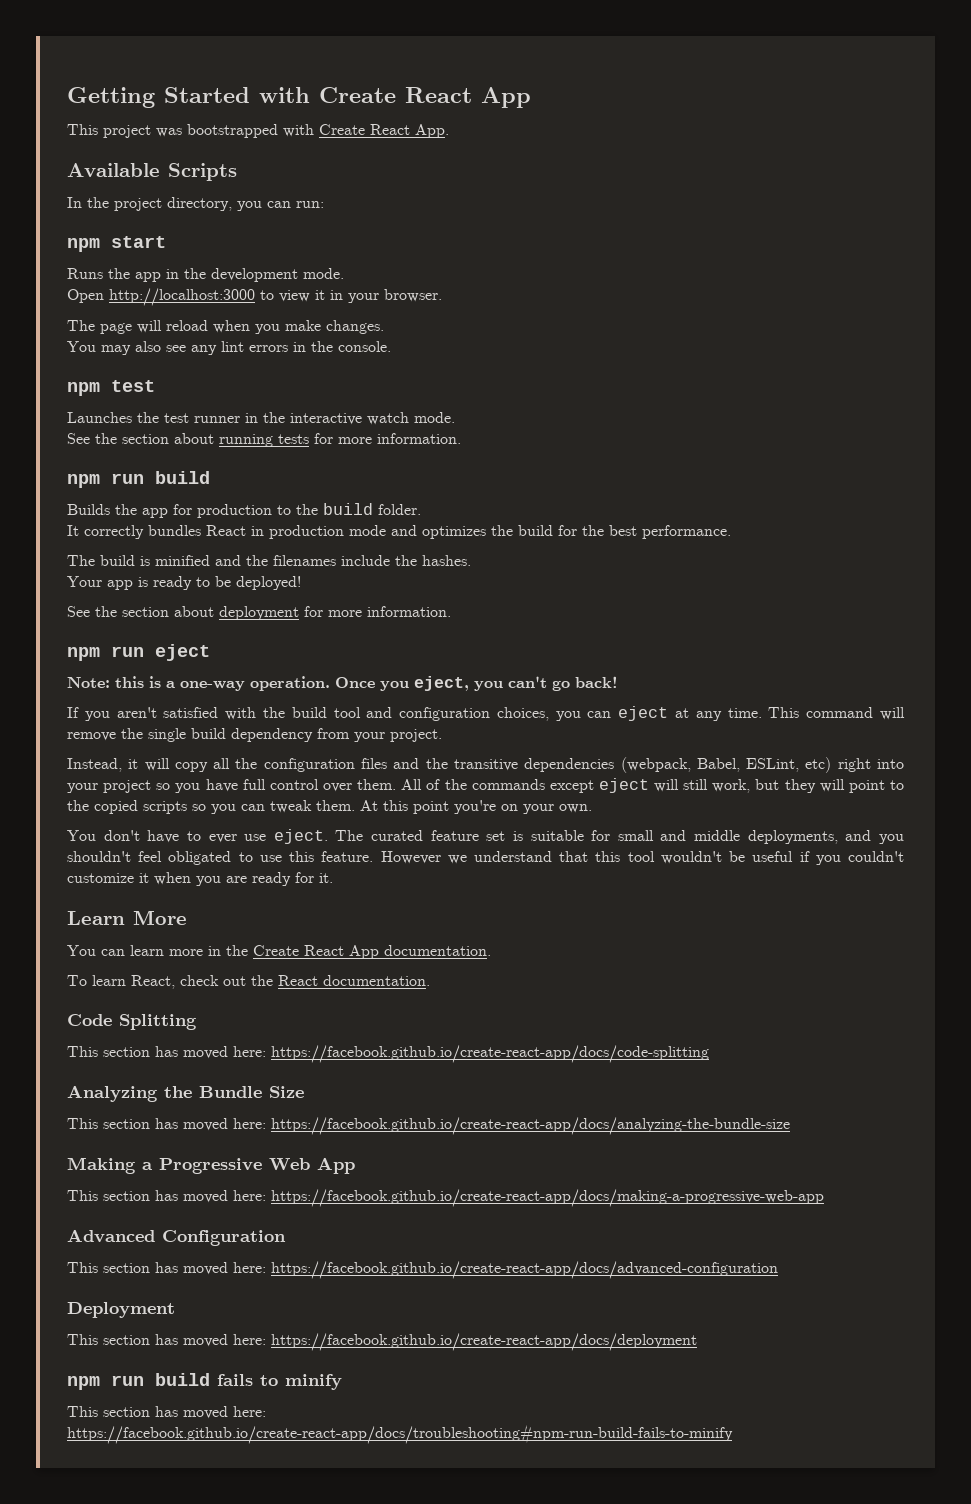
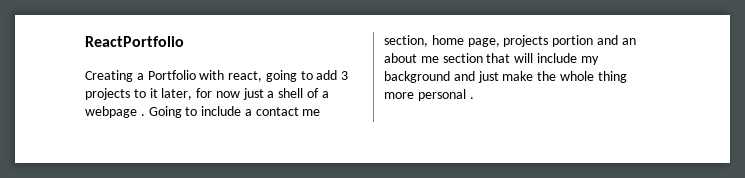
[67,87,531,108] [67,124,449,138] [67,163,237,181] [67,197,324,211] [67,236,166,252] [67,268,344,282] [67,288,442,306] [67,320,384,334] [67,341,391,355] [67,380,155,396] [67,412,455,425] [67,433,461,447] [67,471,210,488] [67,503,421,518] [67,525,731,539] [67,555,471,566] [67,576,301,590] [67,606,451,620] [67,644,210,661] [67,676,618,691] [67,706,905,721] [67,728,442,742] [67,757,904,773] [67,778,904,793] [67,800,592,814] [67,829,905,844] [67,851,904,865] [67,872,333,886] [67,910,187,925] [67,945,491,959] [67,975,430,989] [67,1014,197,1030] [67,1045,709,1063] [67,1085,304,1102] [67,1117,790,1135] [67,1157,355,1174] [67,1189,824,1207] [67,1229,286,1246] [67,1261,778,1279] [67,1302,175,1318] [67,1333,697,1351] [67,1373,342,1390] [67,1406,266,1419] [67,1424,733,1444] Getting Started with Create React App // This project was bootstrapped with Create React App. // Available Scripts // In the project directory, you can run: // npm start // Runs the app in the development mode. // Open http://localhost:3000 to view it in your browser. // The page will reload when you make changes. // You may also see any lint errors in the console. // npm test // Launches the test runner in the interactive watch mode. // See the section about running tests for more information. // npm run build // Builds the app for production to the build folder. // It correctly bundles React in production mode and optimizes the build for the best performance. // The build is minified and the filenames include the hashes. // Your app is ready to be deployed! // See the section about deployment for more information. // npm run eject // Note: this is a one-way operation. Once you eject, you can't go back! // If you aren't satisfied with the build tool and configuration choices, you can eject at any time. This command will remove the single build dependency from your project. // Instead, it will copy all the configuration files and the transitive dependencies (webpack, Babel, ESLint, etc) right into your project so you have full control over them. All of the commands except eject will still work, but they will point to the copied scripts so you can tweak them. At this point you're on your own. // You don't have to ever use eject. The curated feature set is suitable for small and middle deployments, and you shouldn't feel obligated to use this feature. However we understand that this tool wouldn't be useful if you couldn't customize it when you are ready for it. // Learn More // You can learn more in the Create React App documentation. // To learn React, check out the React documentation. // Code Splitting // This section has moved here: https://facebook.github.io/create-react-app/docs/code-splitting // Analyzing the Bundle Size // This section has moved here: https://facebook.github.io/create-react-app/docs/analyzing-the-bundle-size // Making a Progressive Web App // This section has moved here: https://facebook.github.io/create-react-app/docs/making-a-progressive-web-app // Advanced Configuration // This section has moved here: https://facebook.github.io/create-react-app/docs/advanced-configuration // Deployment // This section has moved here: https://facebook.github.io/create-react-app/docs/deployment // npm run build fails to minify // This section has moved here: https://facebook.github.io/create-react-app/docs/troubleshooting#npm-run-build-fails-to-minify -> [85,36,184,47] [85,70,349,82] [85,88,329,100] [85,106,321,118] [384,35,636,47] [384,53,599,65] [384,71,627,83] [384,89,474,101] ReactPortfolio // Creating a Portfolio with react, going to add 3 projects to it later, for now just a shell of a webpage . Going to include a contact me section, home page, projects portion and an about me section that will include my background and just make the whole thing more personal .

